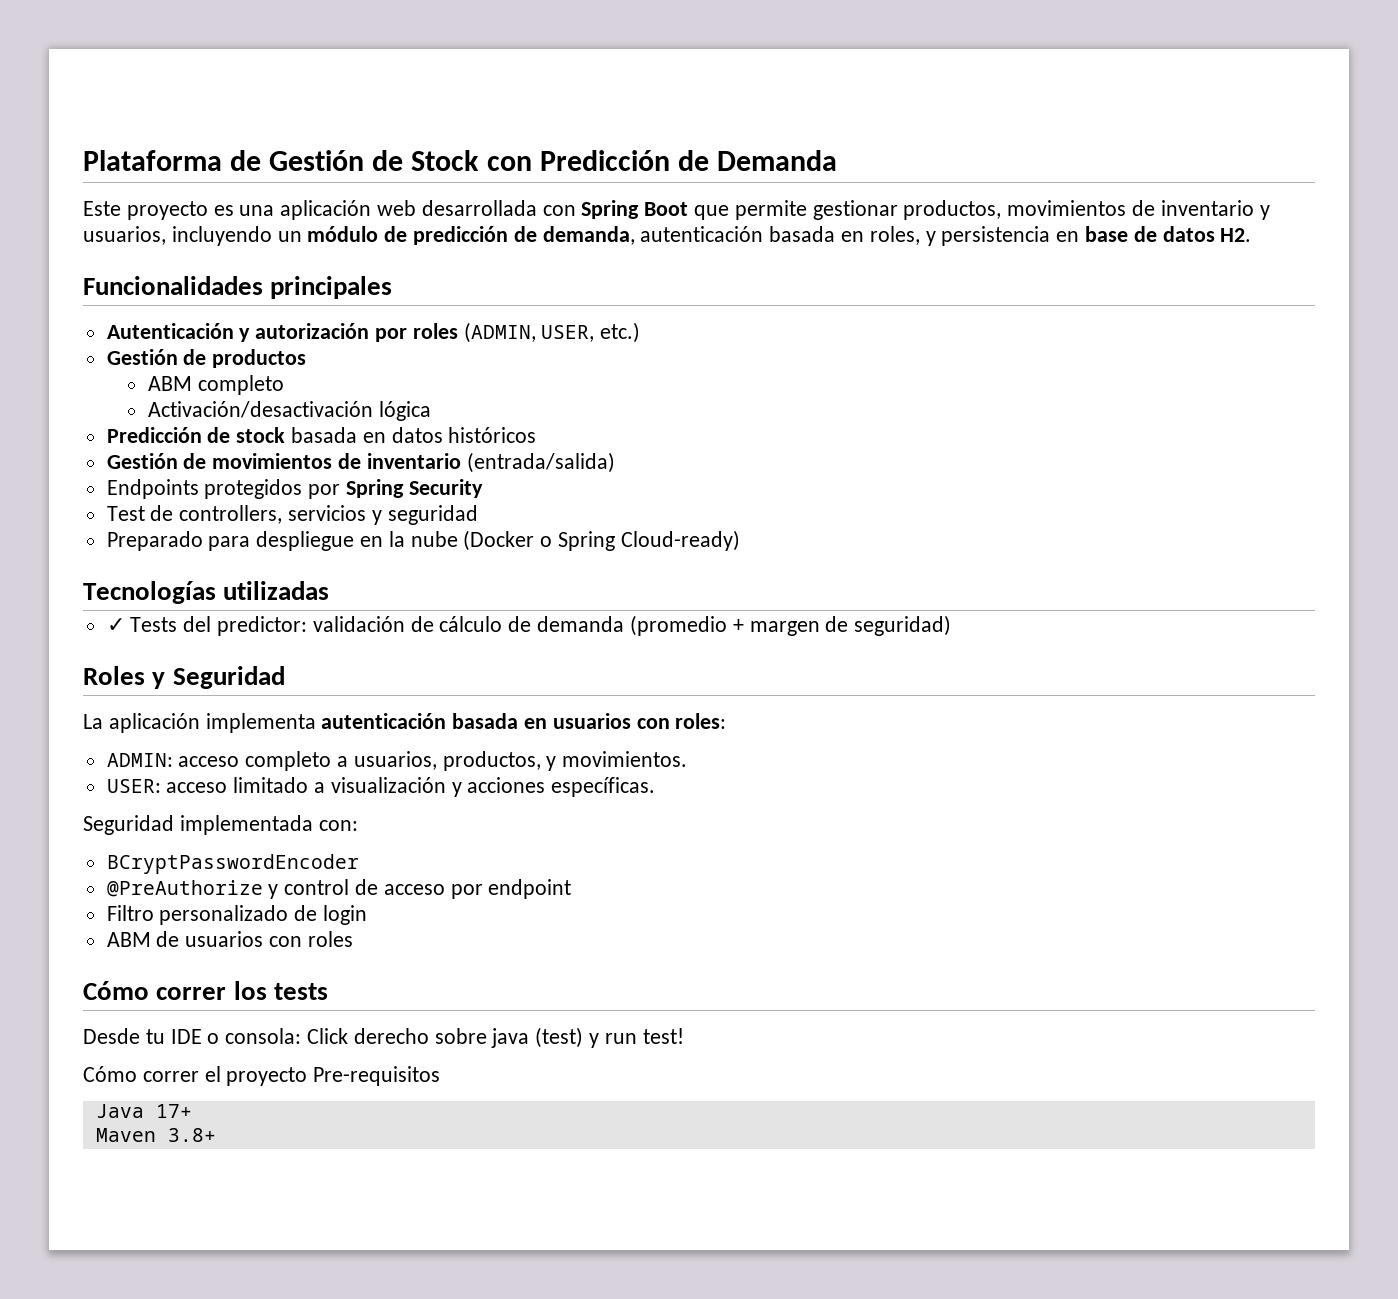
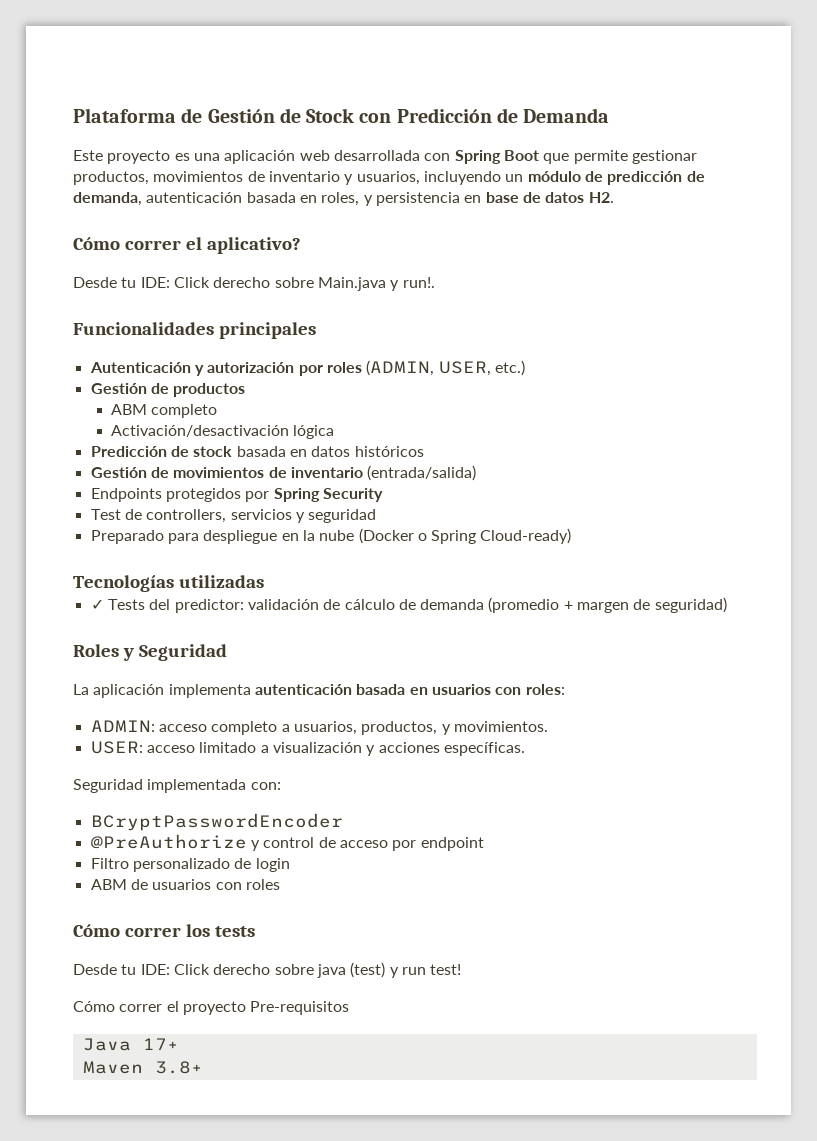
(1252, 235) none -> [73,237,301,254] [73,277,435,291] // Cómo correr el aplicativo? // Desde tu IDE: Click derecho sobre Main.java y run!.
[170,1028,302,1044] IDE o consola: -> [140,964,170,975] IDE:

